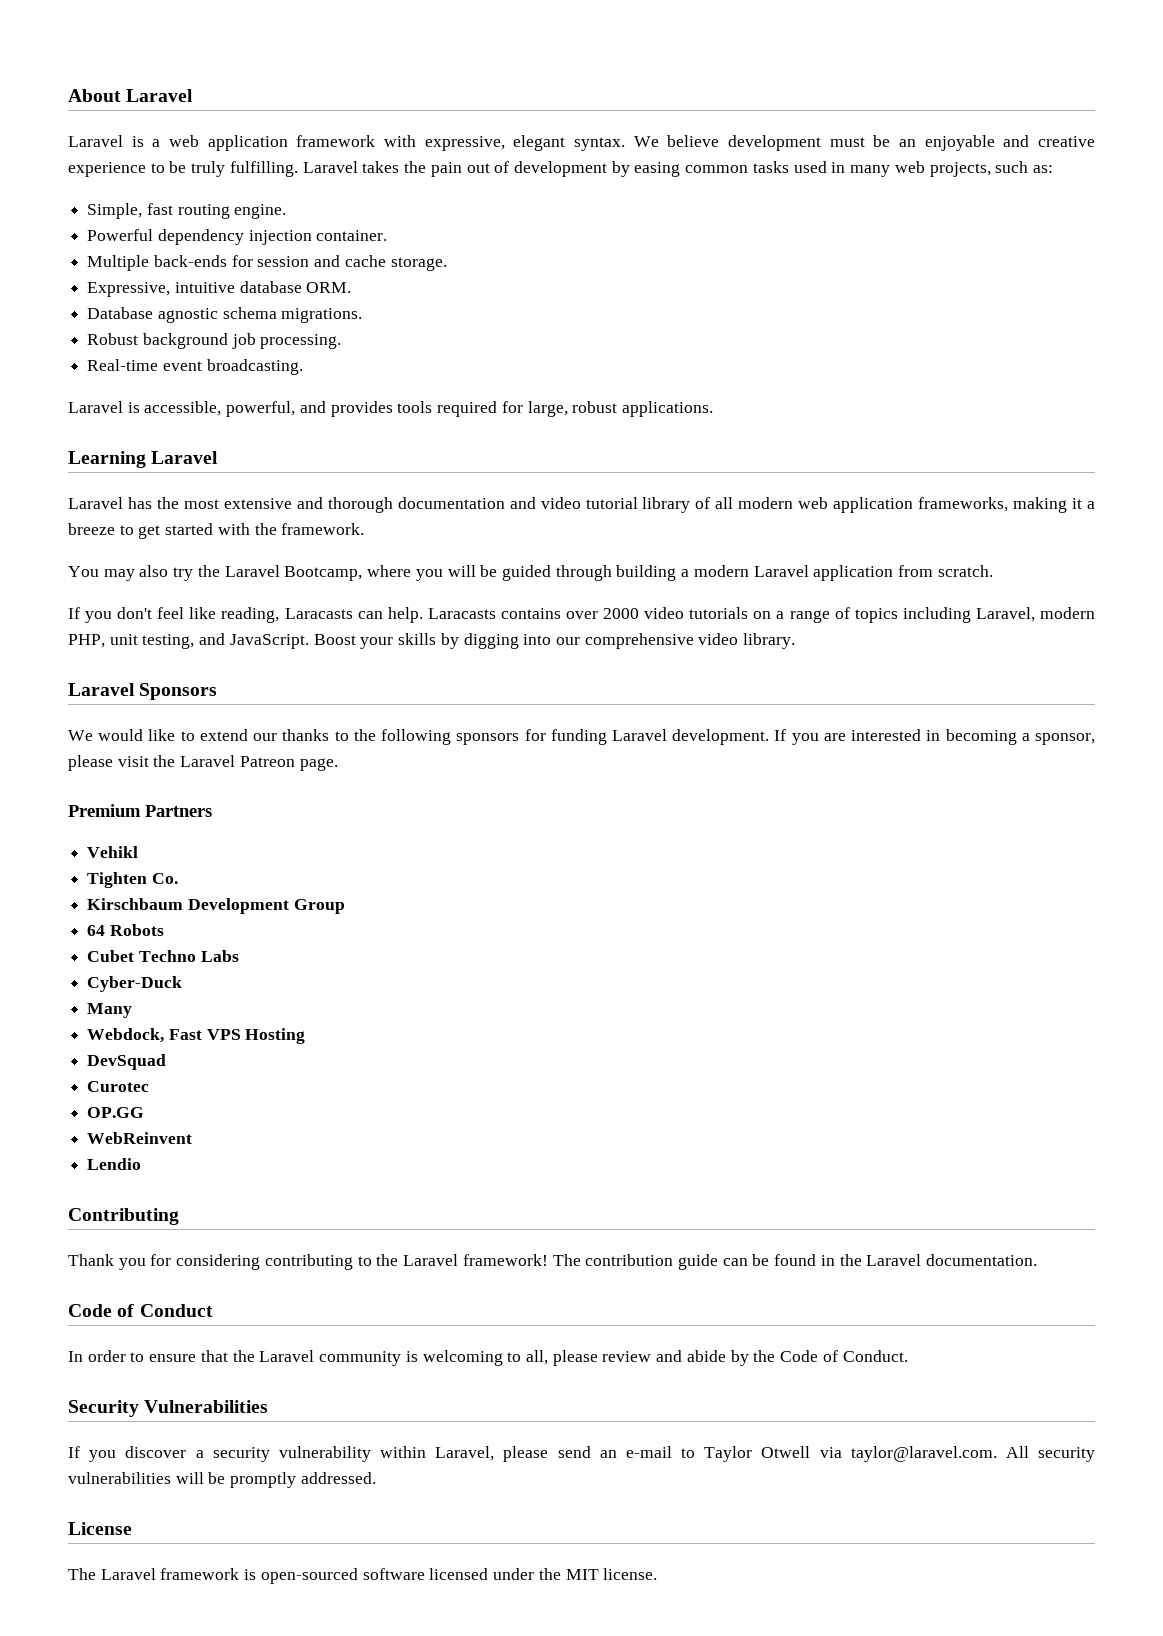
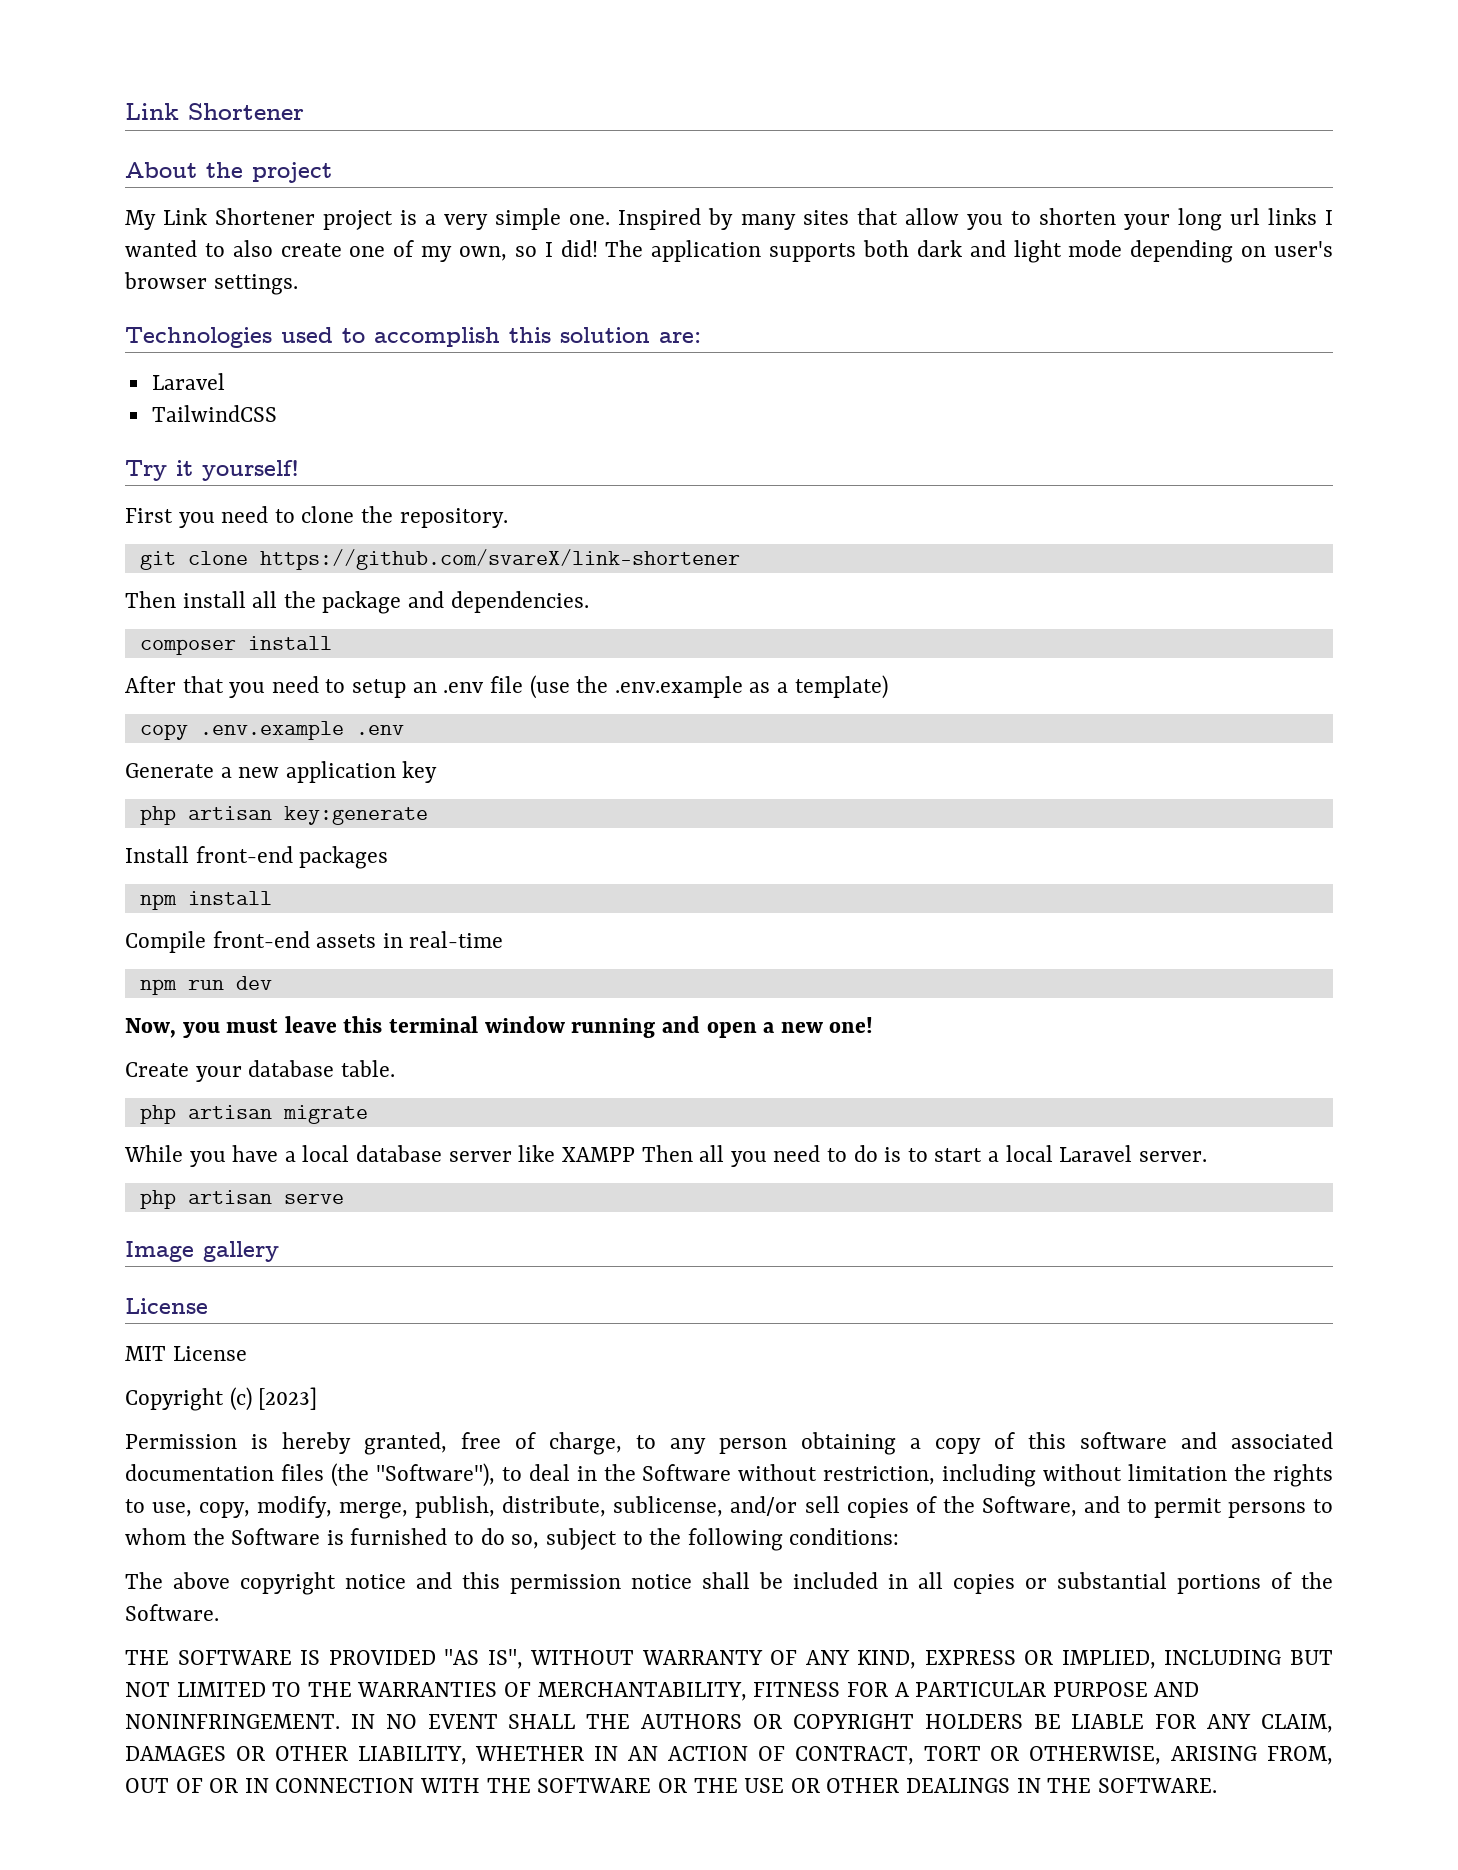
[68,89,194,102] [68,135,1095,151] [68,161,1053,177] [87,203,287,219] [87,229,388,245] [87,255,447,271] [87,281,352,297] [87,307,363,323] [87,333,342,349] [87,359,303,375] [68,401,713,417] [68,451,219,468] [68,497,1096,513] [68,523,365,539] [68,565,993,581] [68,607,1096,623] [68,633,796,649] [68,683,218,700] [68,729,1096,745] [68,755,338,771] [68,804,212,817] [87,846,139,858] [87,872,178,888] [87,898,345,914] [87,924,164,936] [87,950,239,962] [87,976,183,992] [87,1003,133,1018] [87,1028,306,1044] [87,1054,167,1070] [87,1081,150,1092] [87,1107,145,1118] [87,1132,193,1144] [87,1158,142,1170] [68,1208,179,1225] [68,1254,1038,1270] [68,1304,213,1317] [68,1350,908,1366] [68,1400,269,1417] [68,1446,1095,1462] [68,1472,376,1488] [68,1522,132,1535] [68,1568,658,1584] About Laravel // Laravel is a web application framework with expressive, elegant syntax. We believe development must be an enjoyable and creative experience to be truly fulfilling. Laravel takes the pain out of development by easing common tasks used in many web projects, such as: // Simple, fast routing engine. // Powerful dependency injection container. // Multiple back-ends for session and cache storage. // Expressive, intuitive database ORM. // Database agnostic schema migrations. // Robust background job processing. // Real-time event broadcasting. // Laravel is accessible, powerful, and provides tools required for large, robust applications. // Learning Laravel // Laravel has the most extensive and thorough documentation and video tutorial library of all modern web application frameworks, making it a breeze to get started with the framework. // You may also try the Laravel Bootcamp, where you will be guided through building a modern Laravel application from scratch. // If you don't feel like reading, Laracasts can help. Laracasts contains over 2000 video tutorials on a range of topics including Laravel, modern PHP, unit testing, and JavaScript. Boost your skills by digging into our comprehensive video library. // Laravel Sponsors // We would like to extend our thanks to the following sponsors for funding Laravel development. If you are interested in becoming a sponsor, please visit the Laravel Patreon page. // Premium Partners // Vehikl // Tighten Co. // Kirschbaum Development Group // 64 Robots // Cubet Techno Labs // Cyber-Duck // Many // Webdock, Fast VPS Hosting // DevSquad // Curotec // OP.GG // WebReinvent // Lendio // Contributing // Thank you for considering contributing to the Laravel framework! The contribution guide can be found in the Laravel documentation. // Code of Conduct // In order to ensure that the Laravel community is welcoming to all, please review and abide by the Code of Conduct. // Security Vulnerabilities // If you discover a security vulnerability within Laravel, please send an e-mail to Taylor Otwell via taylor@laravel.com. All security vulnerabilities will be promptly addressed. // License // The Laravel framework is open-sourced software licensed under the MIT license. -> [125,103,304,120] [125,162,332,183] [125,208,1333,231] [125,240,1334,263] [124,272,298,295] [125,327,701,348] [151,373,225,390] [151,405,277,422] [125,460,299,481] [125,506,508,528] [139,549,740,570] [125,591,589,614] [139,636,332,655] [125,675,888,699] [139,721,404,740] [125,761,438,783] [139,806,428,825] [125,846,389,869] [139,891,272,910] [125,931,504,953] [139,976,272,995] [125,1016,874,1038] [125,1060,395,1082] [139,1105,368,1124] [124,1145,1207,1167] [139,1190,344,1209] [125,1241,279,1262] [125,1298,208,1314] [125,1346,247,1361] [125,1387,318,1411] [125,1432,1333,1455] [125,1463,1334,1487] [125,1496,1334,1519] [125,1528,900,1551] [125,1572,1333,1595] [125,1604,219,1621] [125,1649,1333,1669] [125,1682,1200,1701] [125,1714,1334,1733] [125,1746,1334,1765] [125,1778,1217,1793] Link Shortener // About the project // My Link Shortener project is a very simple one. Inspired by many sites that allow you to shorten your long url links I wanted to also create one of my own, so I did! The application supports both dark and light mode depending on user's browser settings. // Technologies used to accomplish this solution are: // Laravel // TailwindCSS // Try it yourself! // First you need to clone the repository. // git clone https://github.com/svareX/link-shortener // Then install all the package and dependencies. // composer install // After that you need to setup an .env file (use the .env.example as a template) // copy .env.example .env // Generate a new application key // php artisan key:generate // Install front-end packages // npm install // Compile front-end assets in real-time // npm run dev // Now, you must leave this terminal window running and open a new one! // Create your database table. // php artisan migrate // While you have a local database server like XAMPP Then all you need to do is to start a local Laravel server. // php artisan serve // Image gallery // License // MIT License // Copyright (c) [2023] // Permission is hereby granted, free of charge, to any person obtaining a copy of this software and associated documentation files (the "Software"), to deal in the Software without restriction, including without limitation the rights to use, copy, modify, merge, publish, distribute, sublicense, and/or sell copies of the Software, and to permit persons to whom the Software is furnished to do so, subject to the following conditions: // The above copyright notice and this permission notice shall be included in all copies or substantial portions of the Software. // THE SOFTWARE IS PROVIDED "AS IS", WITHOUT WARRANTY OF ANY KIND, EXPRESS OR IMPLIED, INCLUDING BUT NOT LIMITED TO THE WARRANTIES OF MERCHANTABILITY, FITNESS FOR A PARTICULAR PURPOSE AND NONINFRINGEMENT. IN NO EVENT SHALL THE AUTHORS OR COPYRIGHT HOLDERS BE LIABLE FOR ANY CLAIM, DAMAGES OR OTHER LIABILITY, WHETHER IN AN ACTION OF CONTRACT, TORT OR OTHERWISE, ARISING FROM, OUT OF OR IN CONNECTION WITH THE SOFTWARE OR THE USE OR OTHER DEALINGS IN THE SOFTWARE.

